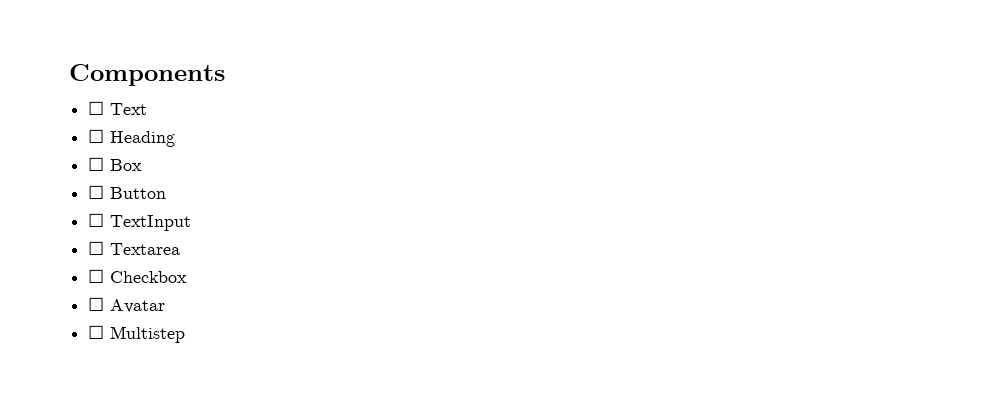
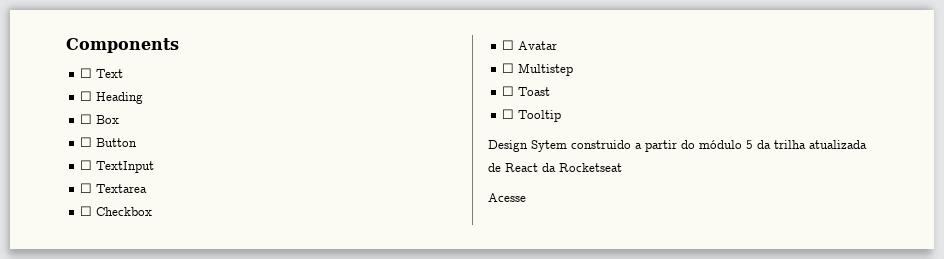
(186, 334) none -> [502,86,551,96] [502,109,562,122] [488,140,867,152] [488,163,622,172] [488,193,526,202] // ☐ Toast // ☐ Tooltip // Design Sytem construido a partir do módulo 5 da trilha atualizada de React da Rocketseat // Acesse

